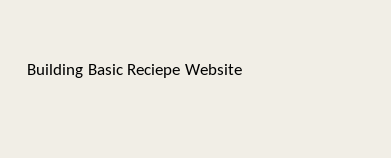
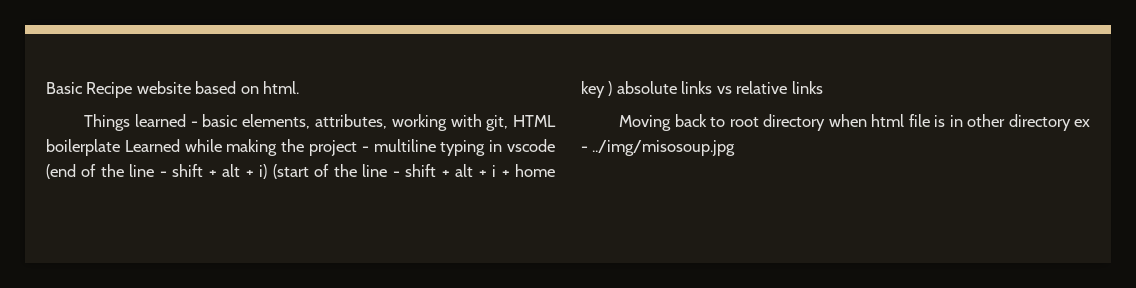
[27,64,242,78] Building Basic Reciepe Website -> [46,81,300,98] [84,114,556,131] [46,139,556,156] [46,164,556,179] [581,81,823,98] [619,114,1090,131] [581,140,736,156] Basic Recipe website based on html. // Things learned - basic elements, attributes, working with git, HTML boilerplate Learned while making the project - multiline typing in vscode (end of the line - shift + alt + i) (start of the line - shift + alt + i + home key ) absolute links vs relative links // Moving back to root directory when html file is in other directory ex - ../img/misosoup.jpg

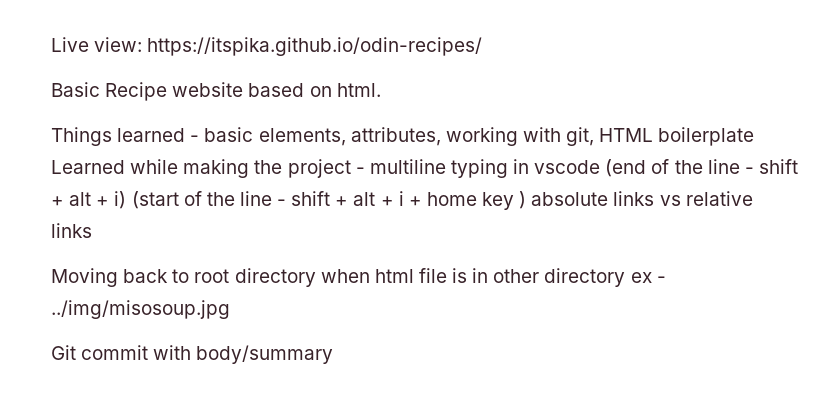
(46, 88) none -> [51,37,483,56] Live view: https://itspika.github.io/odin-recipes/ //
(736, 148) none -> [51,345,334,364] // Git commit with body/summary

